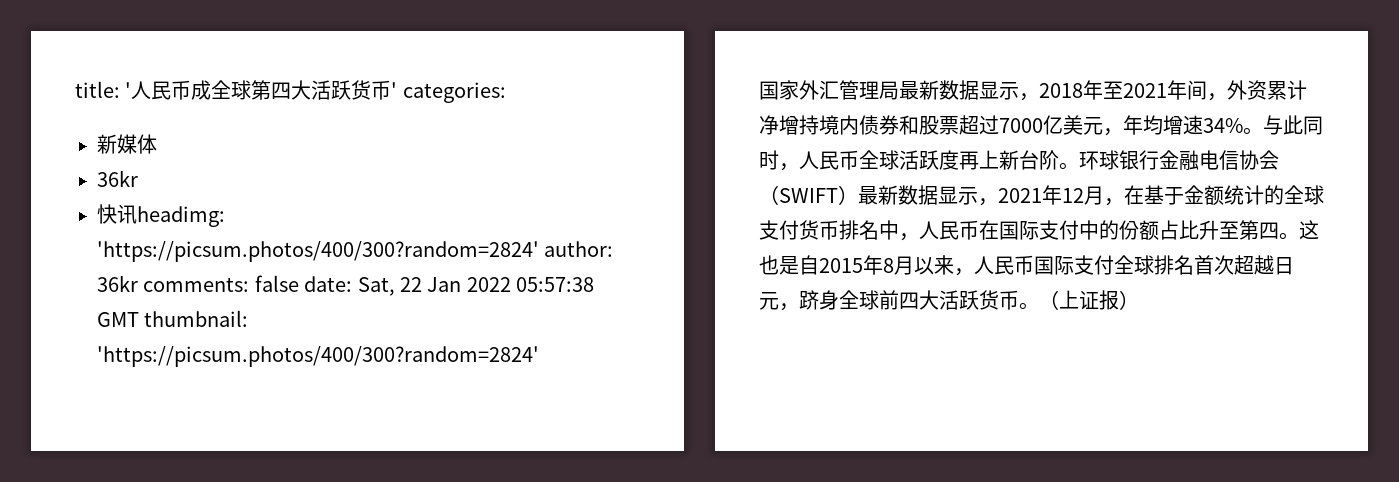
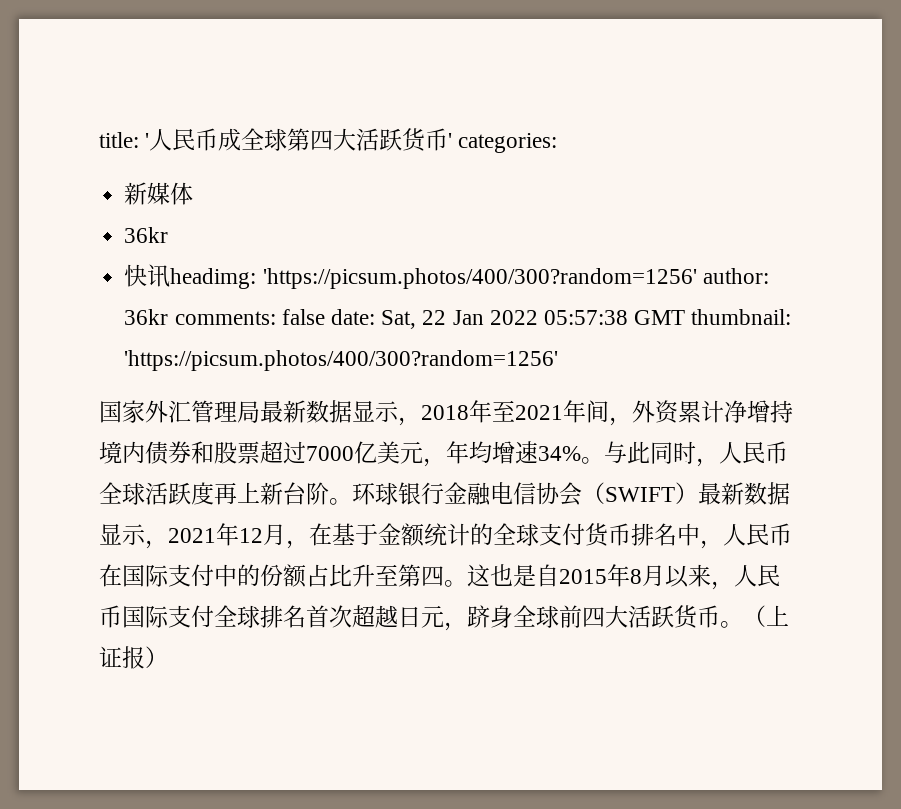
[97,241,539,262] 'https://picsum.photos/400/300?random=2824' -> [262,268,697,289] 'https://picsum.photos/400/300?random=1256'
[97,346,539,367] 'https://picsum.photos/400/300?random=2824' -> [124,350,559,371] 'https://picsum.photos/400/300?random=1256'

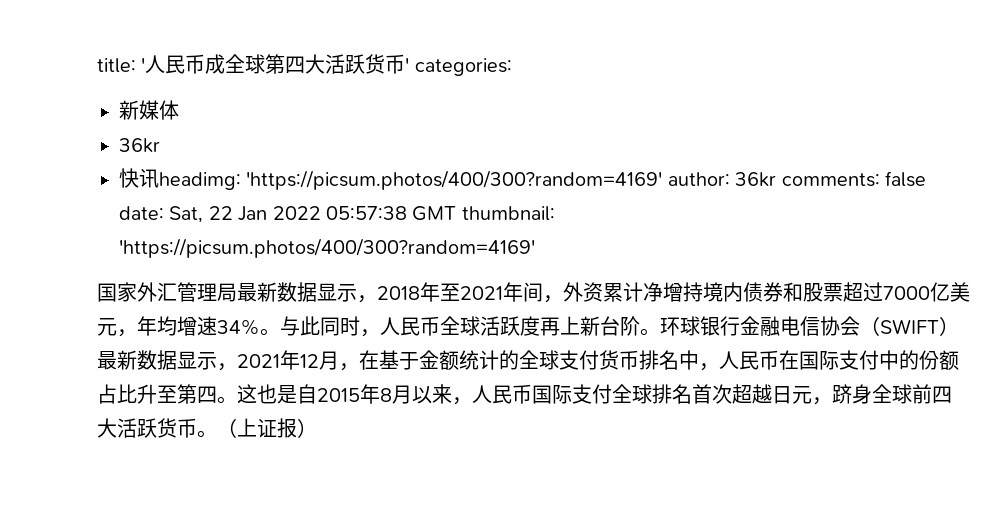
[262,268,697,289] 'https://picsum.photos/400/300?random=1256' -> [246,170,663,190] 'https://picsum.photos/400/300?random=4169'
[124,350,559,371] 'https://picsum.photos/400/300?random=1256' -> [119,238,535,258] 'https://picsum.photos/400/300?random=4169'

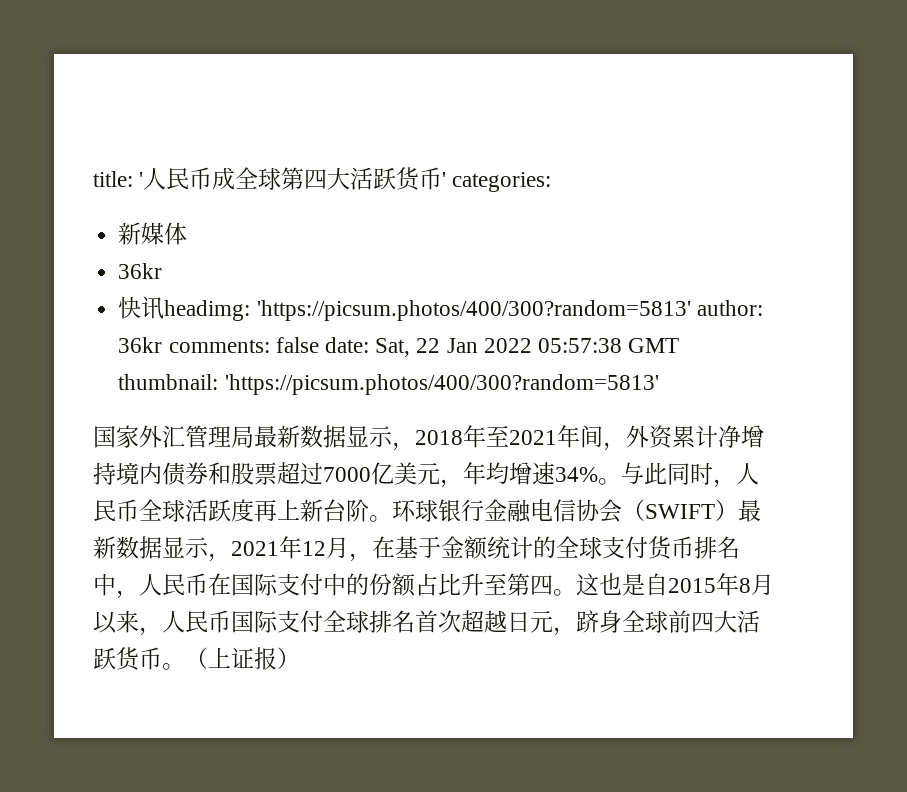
[246,170,663,190] 'https://picsum.photos/400/300?random=4169' -> [256,300,691,321] 'https://picsum.photos/400/300?random=5813'
[119,238,535,258] 'https://picsum.photos/400/300?random=4169' -> [224,374,659,395] 'https://picsum.photos/400/300?random=5813'

